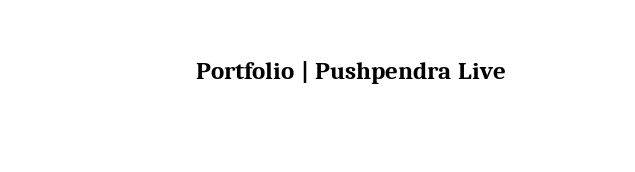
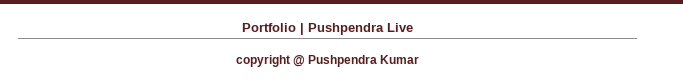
(506, 71) none -> [235,55,420,67] // copyright @ Pushpendra Kumar

